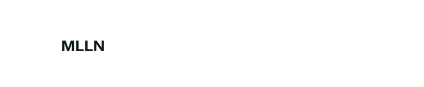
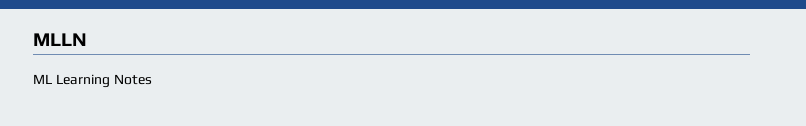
(105, 45) none -> [33,74,152,88] // ML Learning Notes

